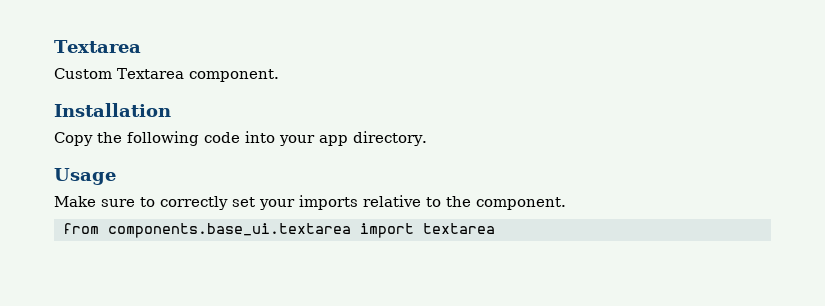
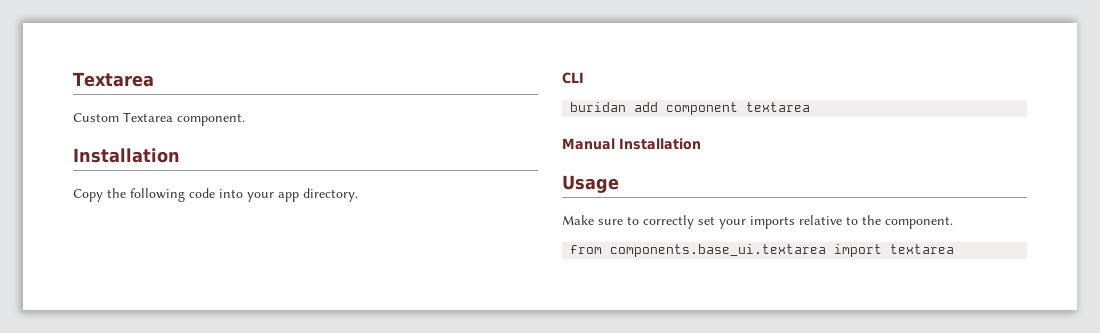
(427, 138) none -> [562,72,584,84] [570,102,811,115] [562,138,701,150] // CLI // buridan add component textarea // Manual Installation

